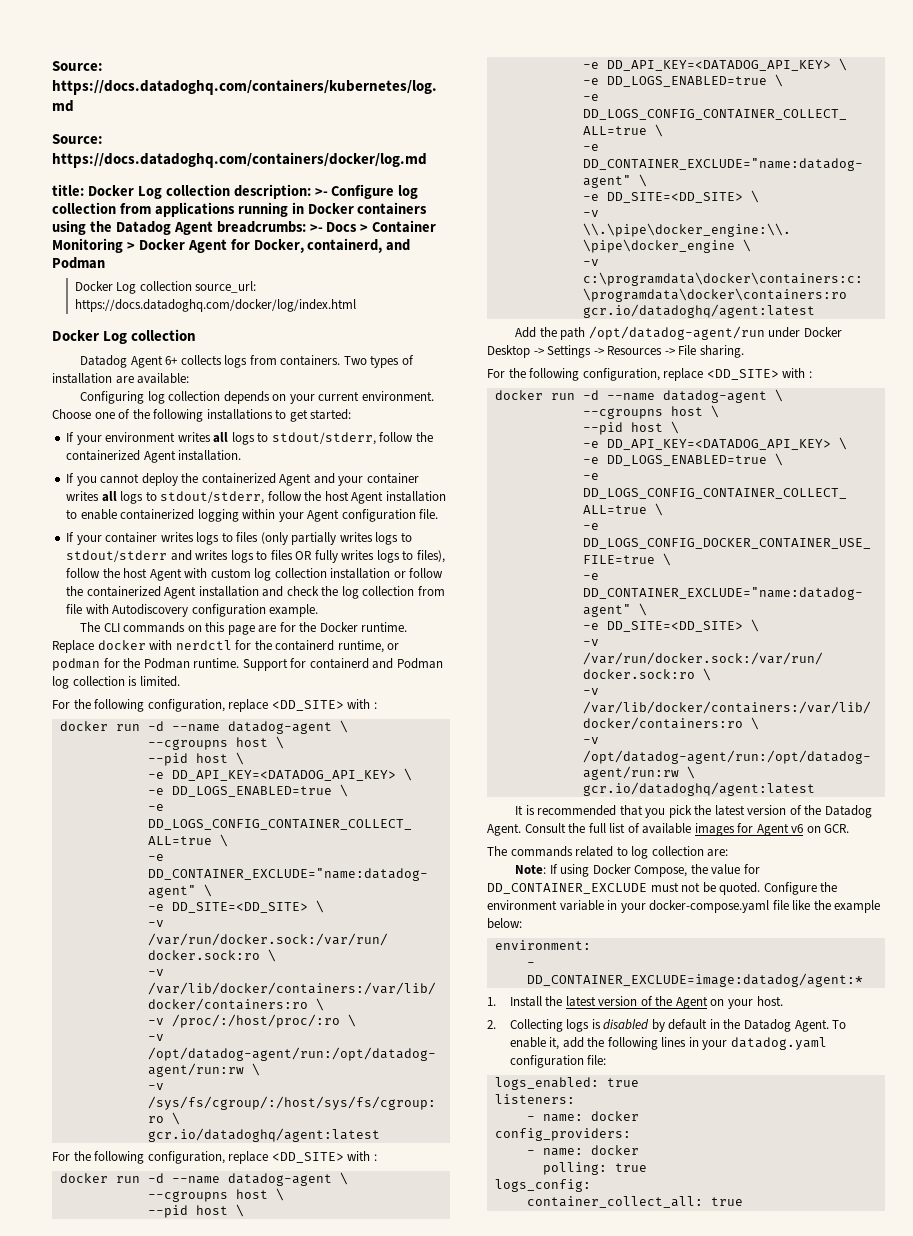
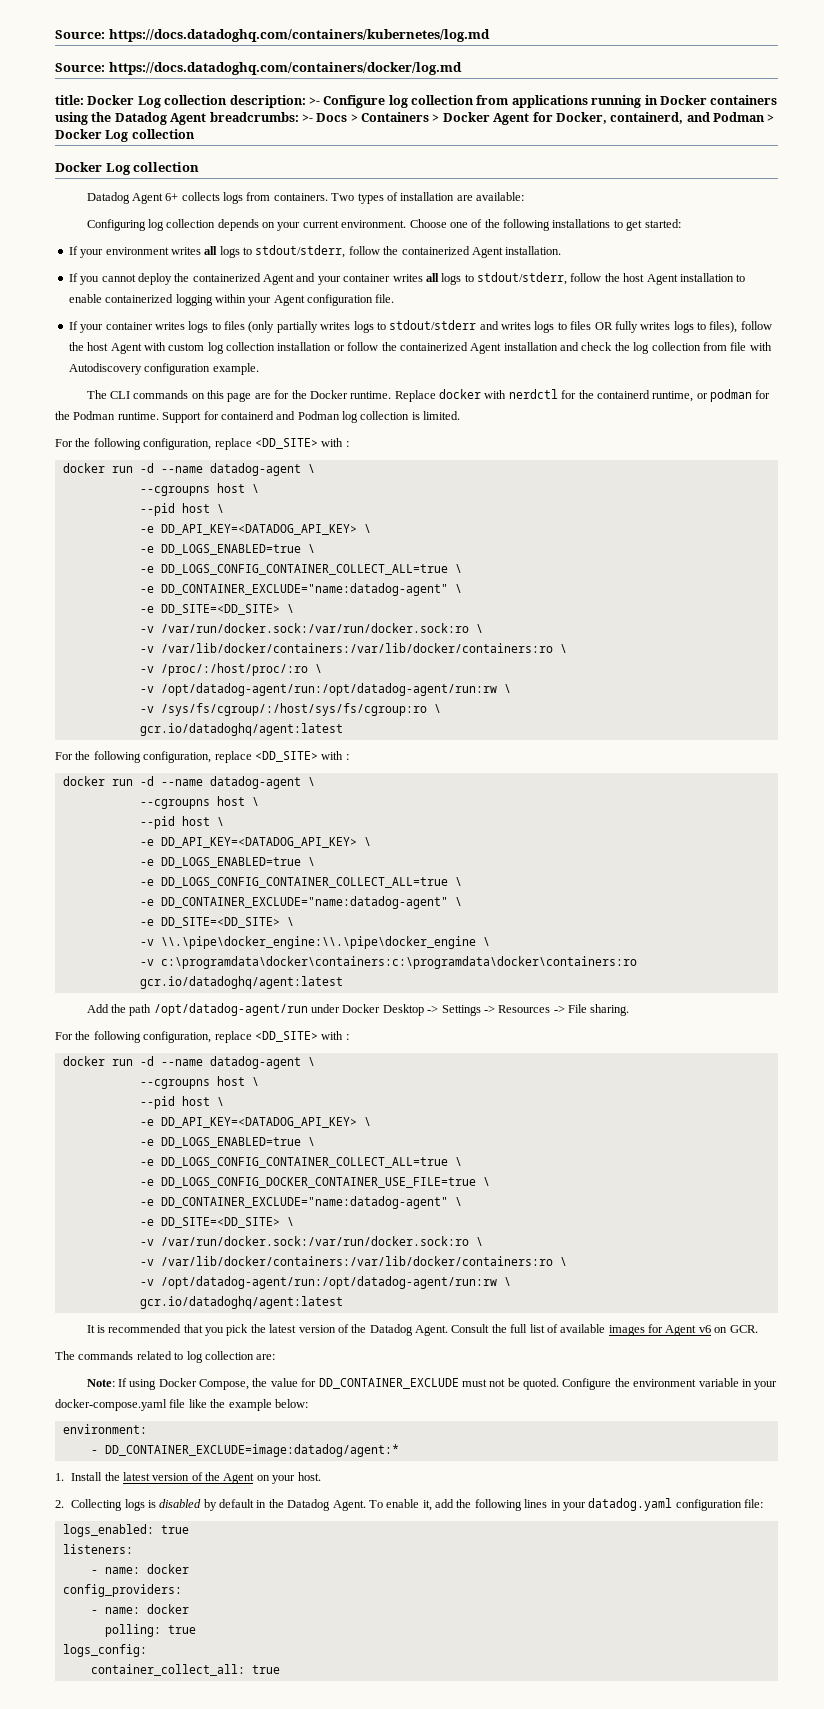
[372,220,437,233] [52,238,123,253] Container Monitoring -> [361,112,429,122] Containers
[74,281,257,294] [74,299,356,312] // Docker Log collection source_url: https://docs.datadoghq.com/docker/log/index.html -> [767,114,775,122] [55,129,195,142] > Docker Log collection

